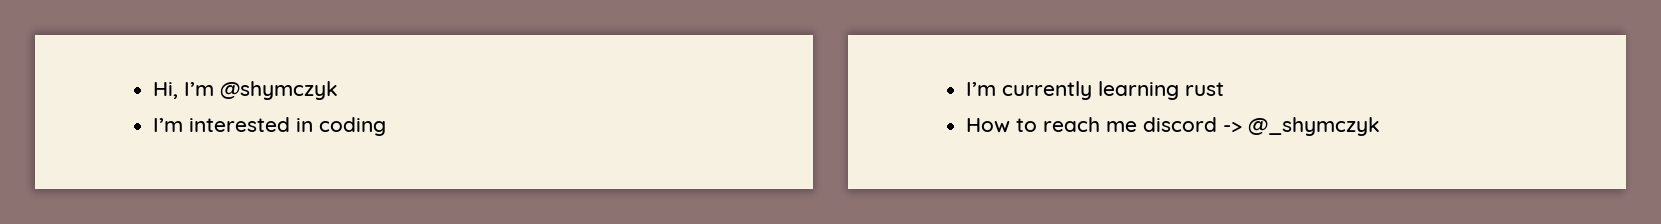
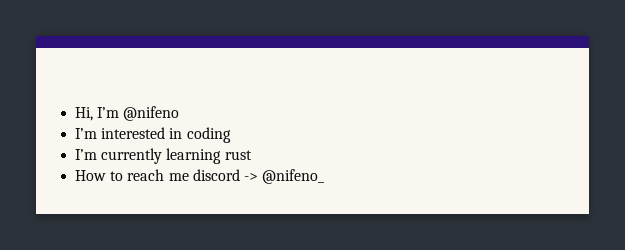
[220,81,339,100] @shymczyk -> [123,106,180,121] @nifeno
[1248,117,1381,136] @_shymczyk -> [262,169,325,184] @nifeno_

